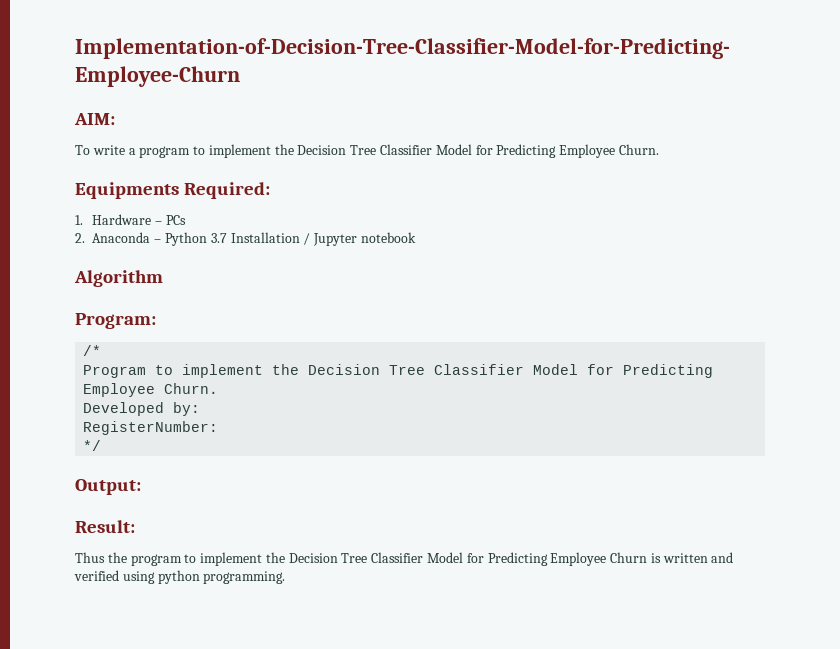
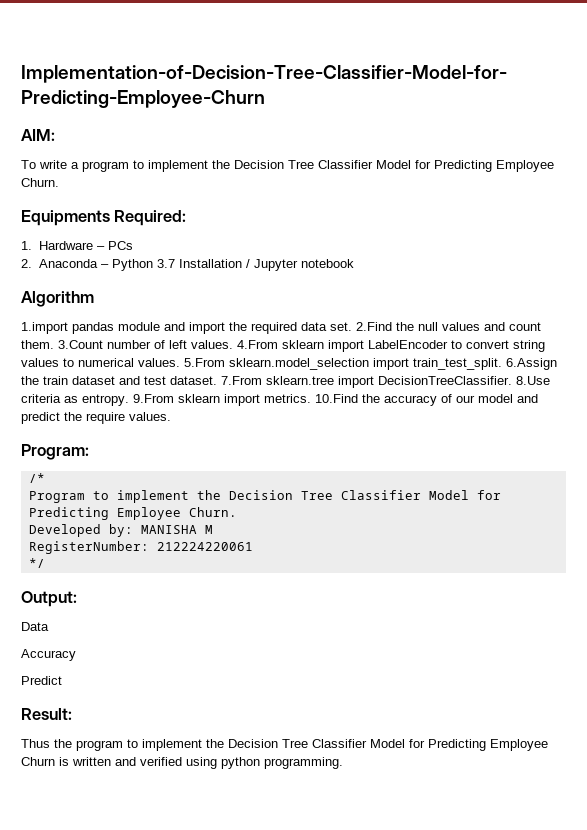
(163, 278) none -> [21,322,541,334] [21,340,545,352] [21,358,557,370] [21,376,550,388] [21,394,538,406] [21,412,171,424] // 1.import pandas module and import the required data set. 2.Find the null values and count them. 3.Count number of left values. 4.From sklearn import LabelEncoder to convert string values to numerical values. 5.From sklearn.model_selection import train_test_split. 6.Assign the train dataset and test dataset. 7.From sklearn.tree import DecisionTreeClassifier. 8.Use criteria as entropy. 9.From sklearn import metrics. 10.Find the accuracy of our model and predict the require values.
(201, 409) none -> [140,525,213,534] MANISHA M
(219, 428) none -> [156,542,253,551] 212224220061
(141, 487) none -> [21,622,49,631] [21,649,76,661] [21,676,62,685] // Data // Accuracy // Predict

